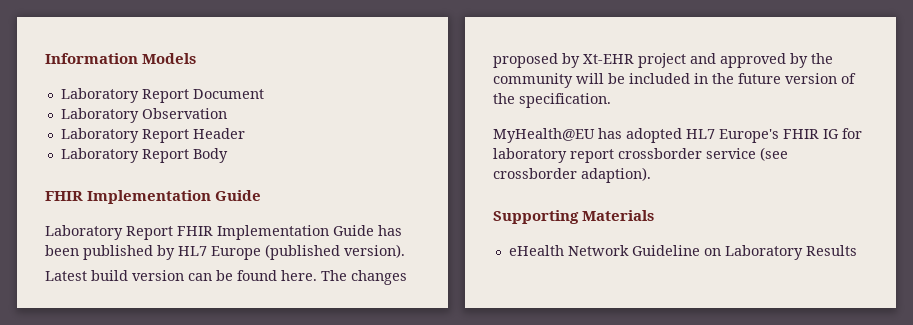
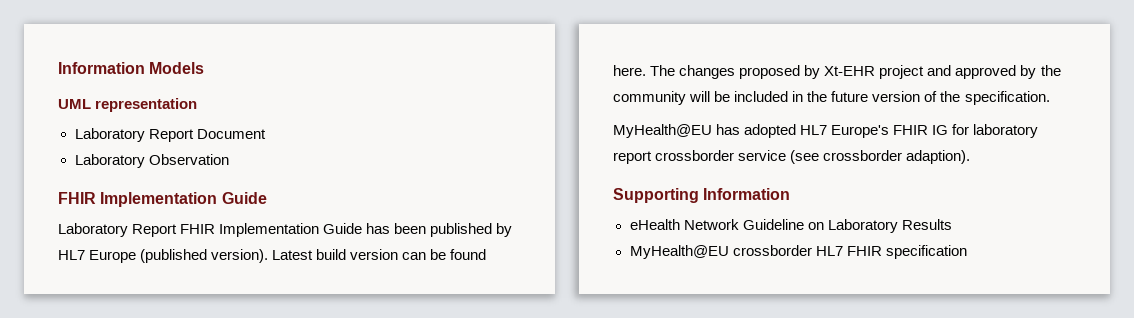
(197, 58) none -> [58,98,198,112] // UML representation
[60,128,245,143] [60,148,228,163] // Laboratory Report Header // Laboratory Report Body -> (229, 159) none
(405, 251) // -> (269, 256) none
[582,210,655,221] Materials -> [703,188,791,200] Information
(857, 250) none -> [629,245,967,259] // MyHealth@EU crossborder HL7 FHIR specification

